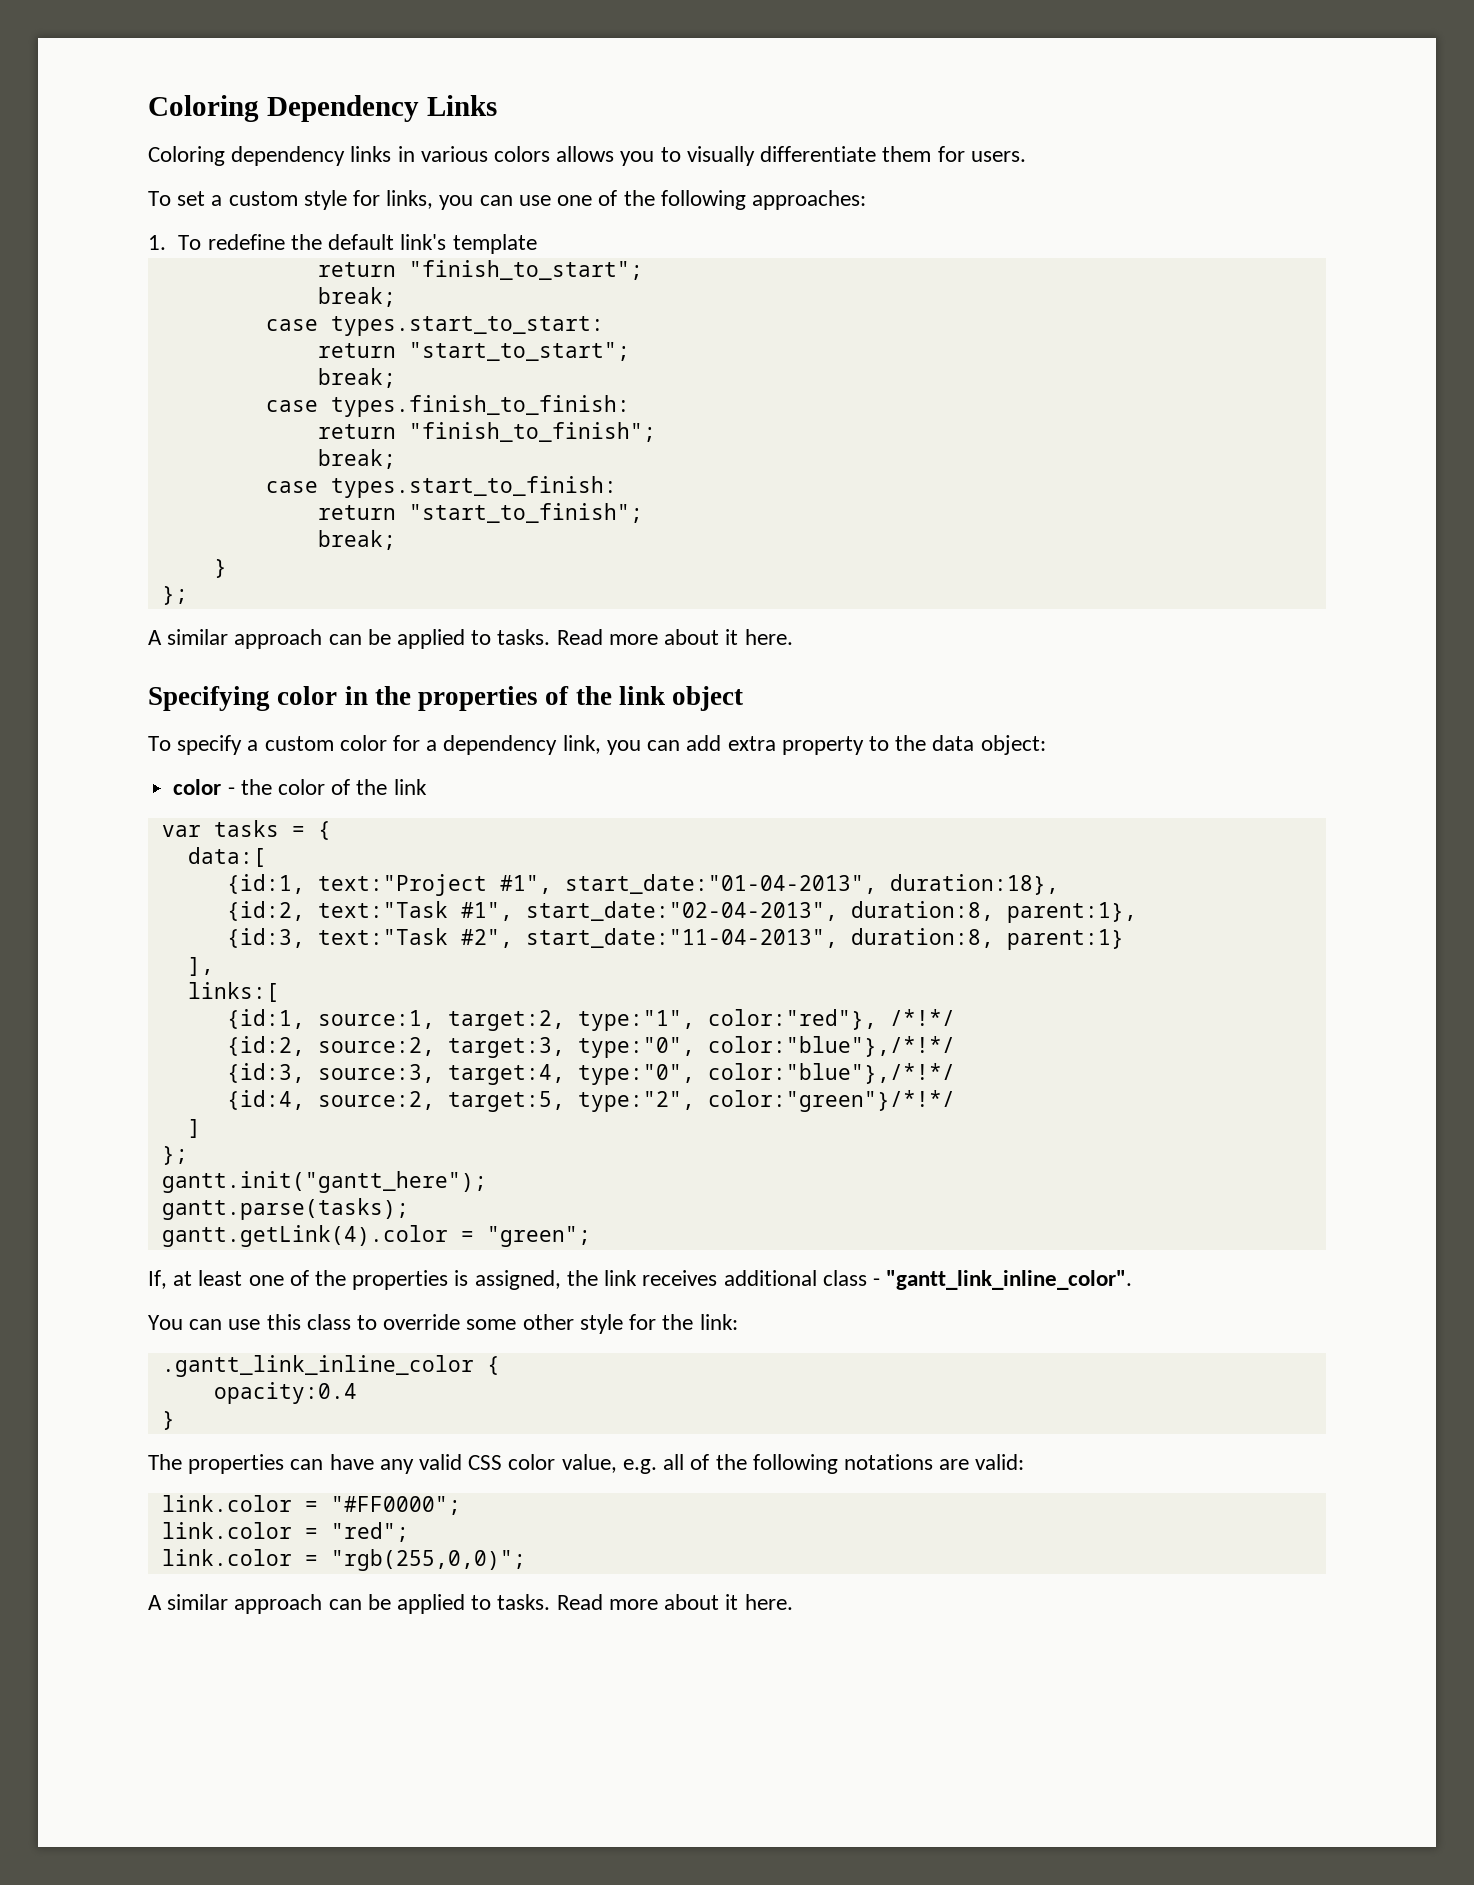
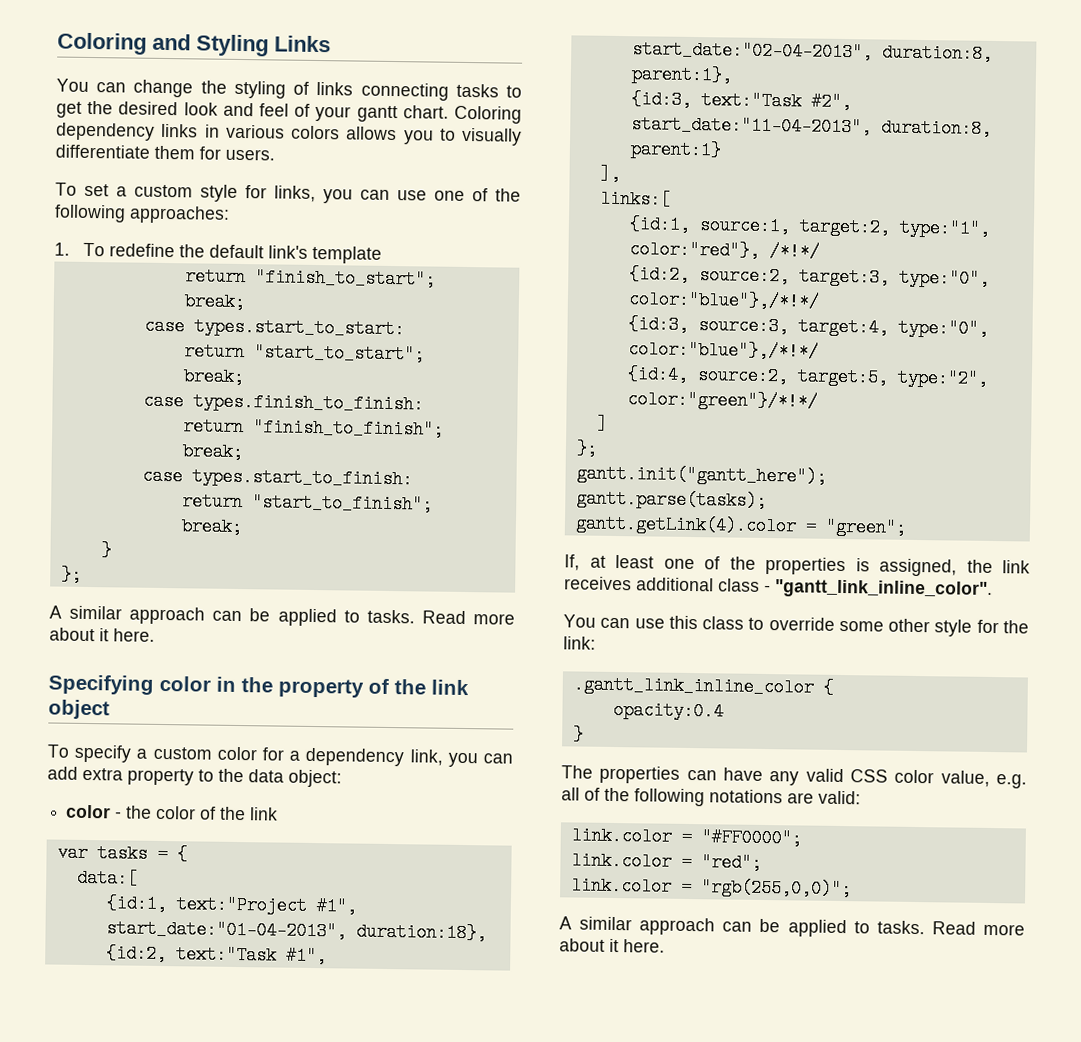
[148,95,419,122] Coloring Dependency -> [57,32,269,57] Coloring and Styling
(497, 105) none -> [56,78,523,101] [56,100,449,123] You can change the styling of links сonnecting tasks to get the desired look and feel of your gantt chart.
[418,686,539,711] properties -> [278,678,364,698] property

